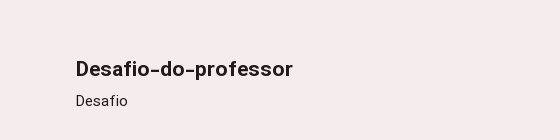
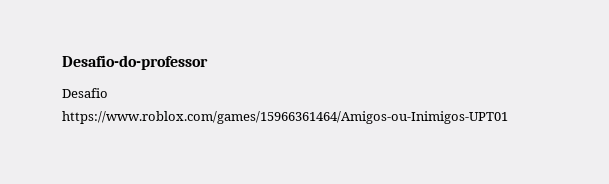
(128, 100) none -> [62,111,508,124] https://www.roblox.com/games/15966361464/Amigos-ou-Inimigos-UPT01

